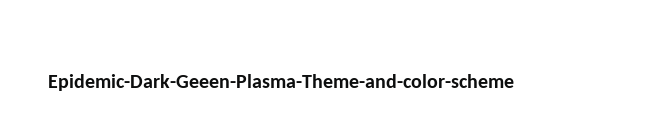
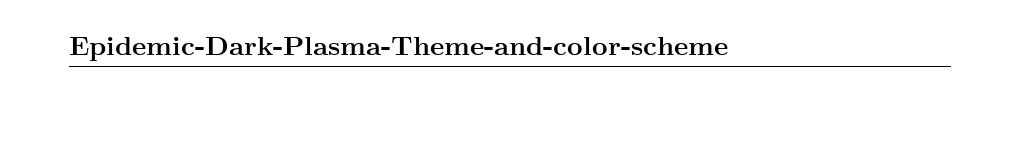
[48,74,514,91] Epidemic-Dark-Geeen-Plasma-Theme-and-color-scheme -> [69,37,728,61] Epidemic-Dark-Plasma-Theme-and-color-scheme

